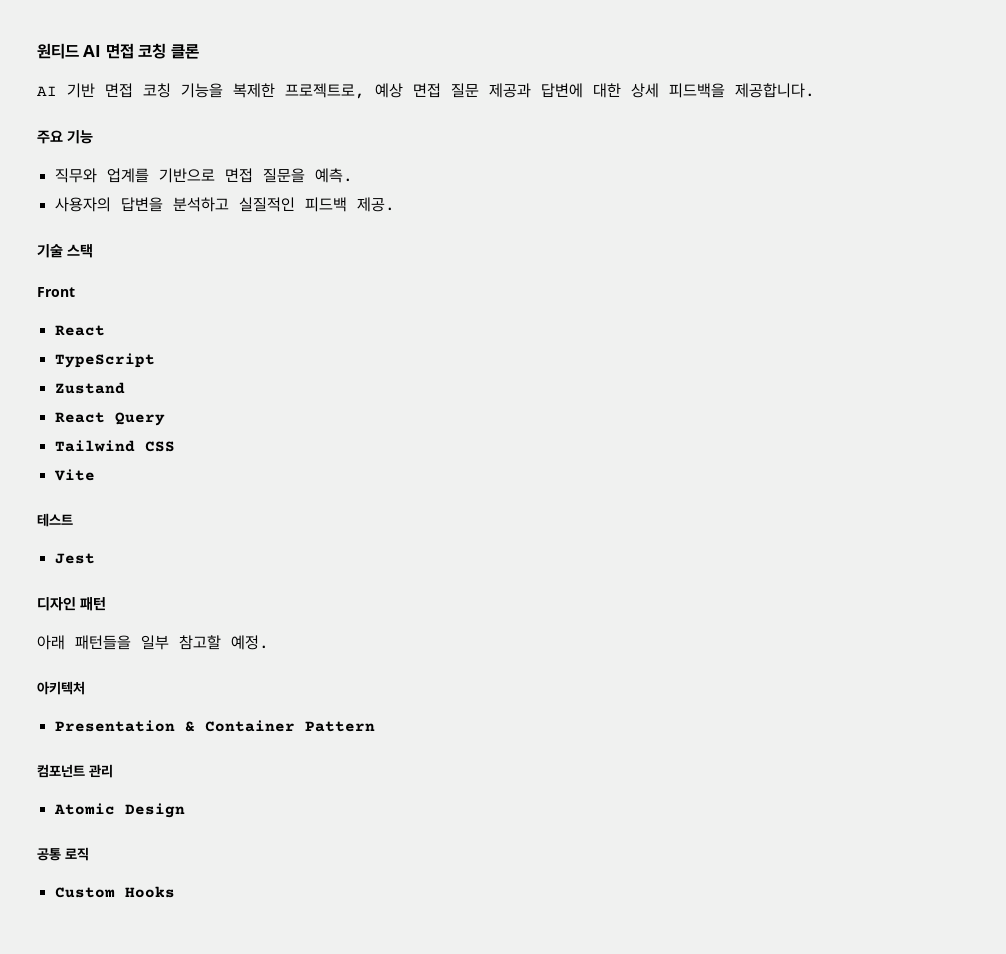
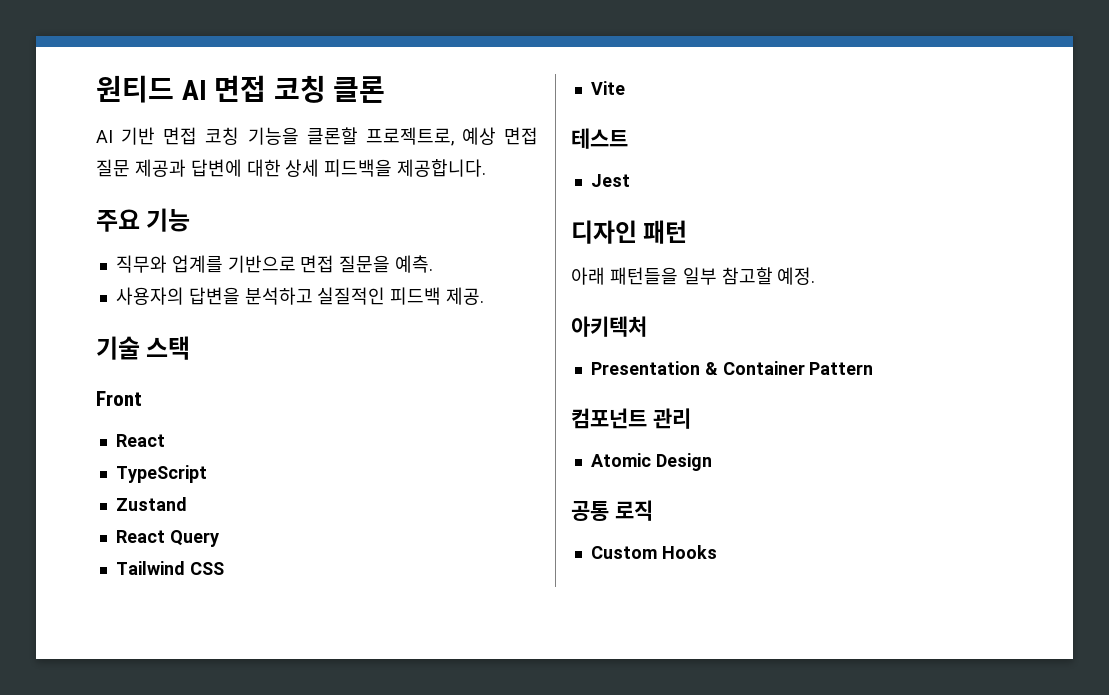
[233,83,275,98] 복제한 -> [306,127,358,145] 클론할

